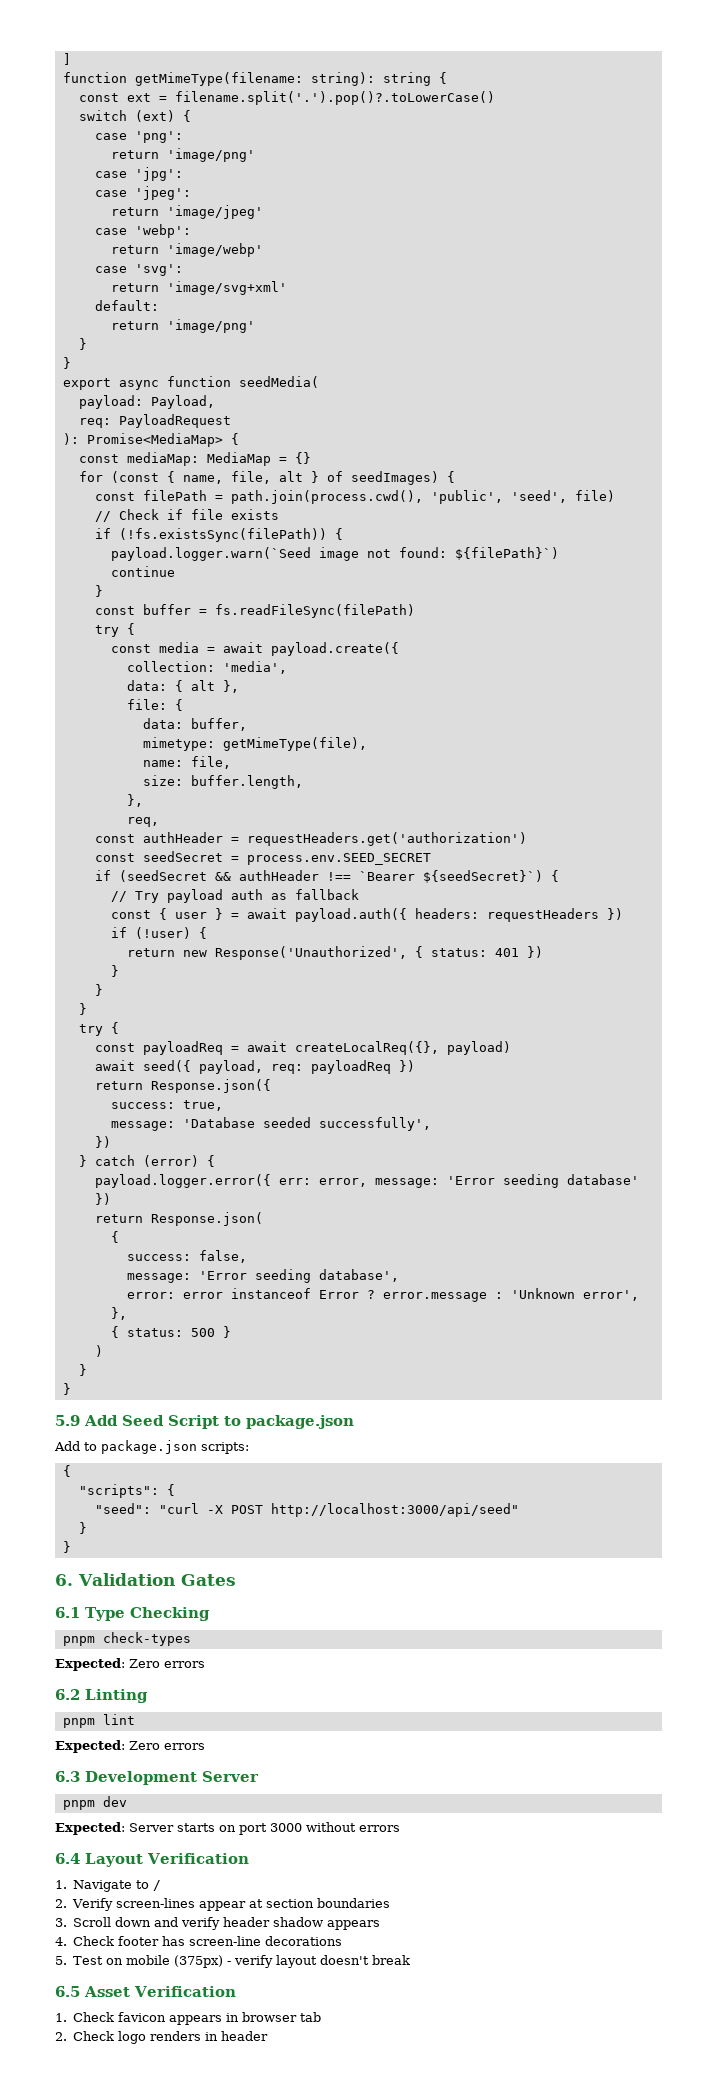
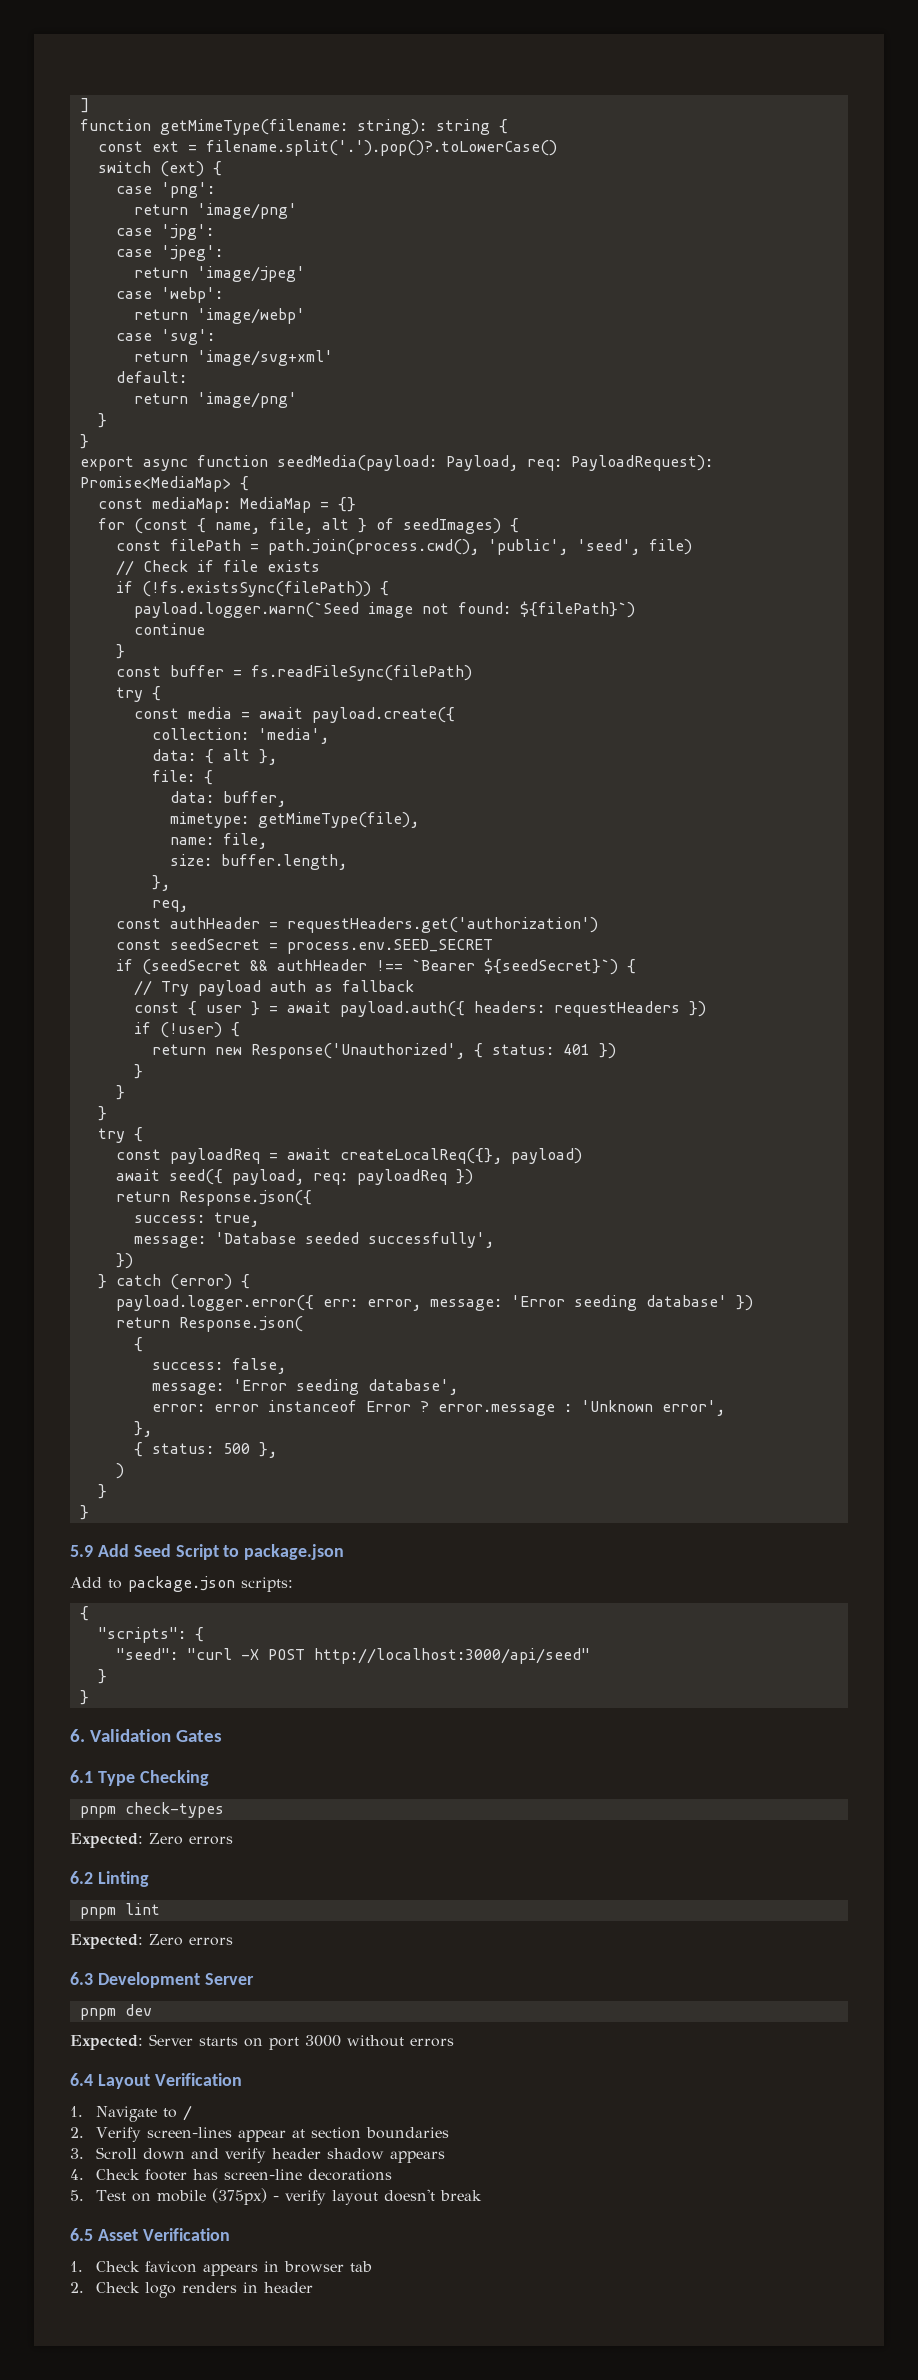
[238,376,319,388] [78,395,143,409] seedMedia( // payload: -> [276,455,437,471] seedMedia(payload:
[78,414,231,428] [62,433,79,445] // req: PayloadRequest // ): -> [526,455,713,471] req: PayloadRequest):
[222,1326,231,1338] } -> [258,1442,277,1458] },

